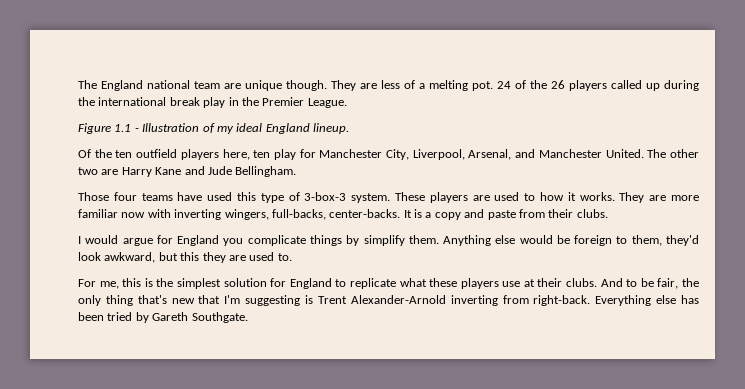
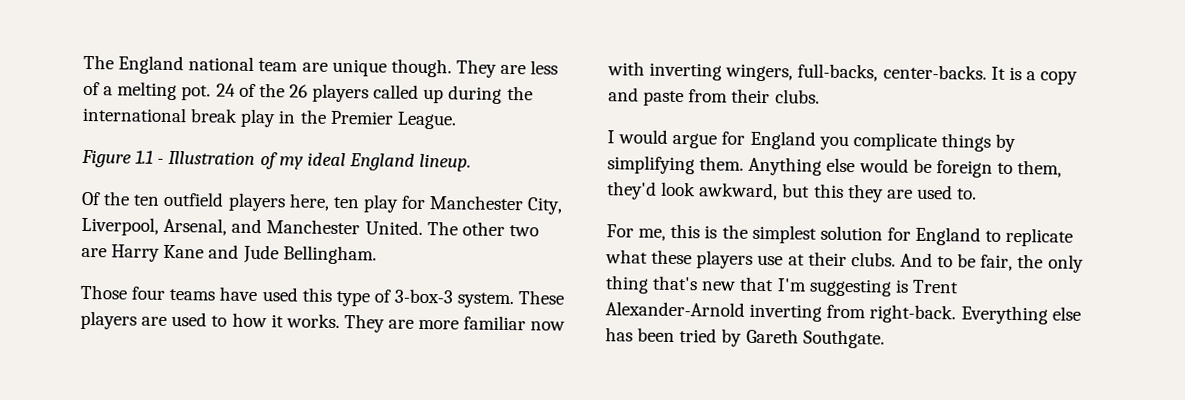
[363,235,405,246] simplify -> [607,155,695,175] simplifying

